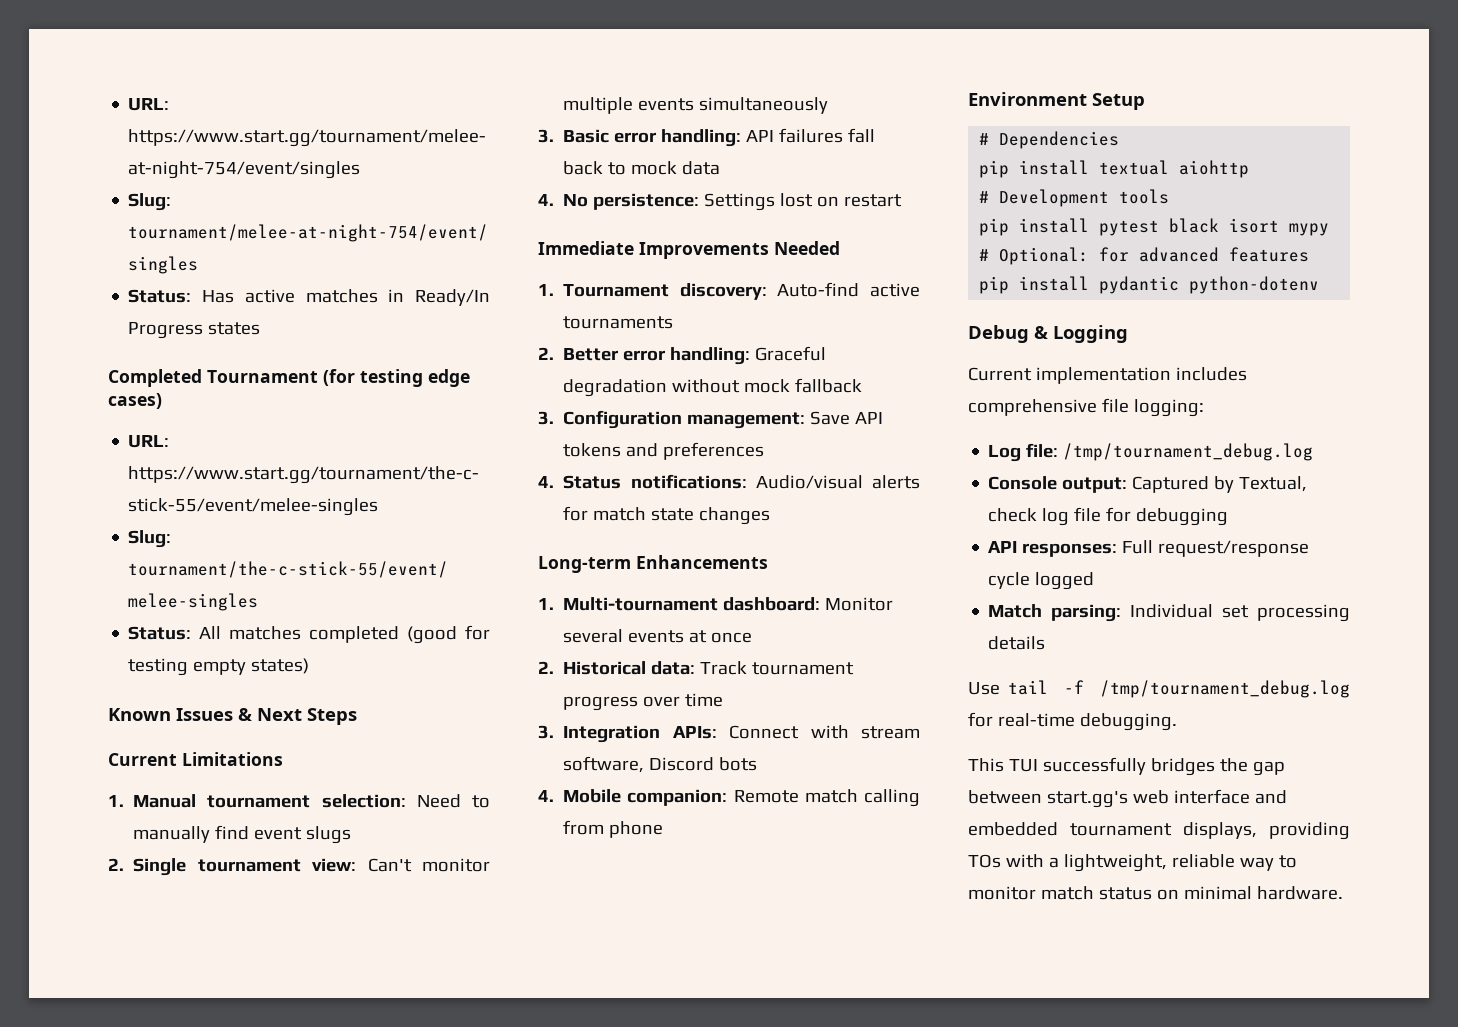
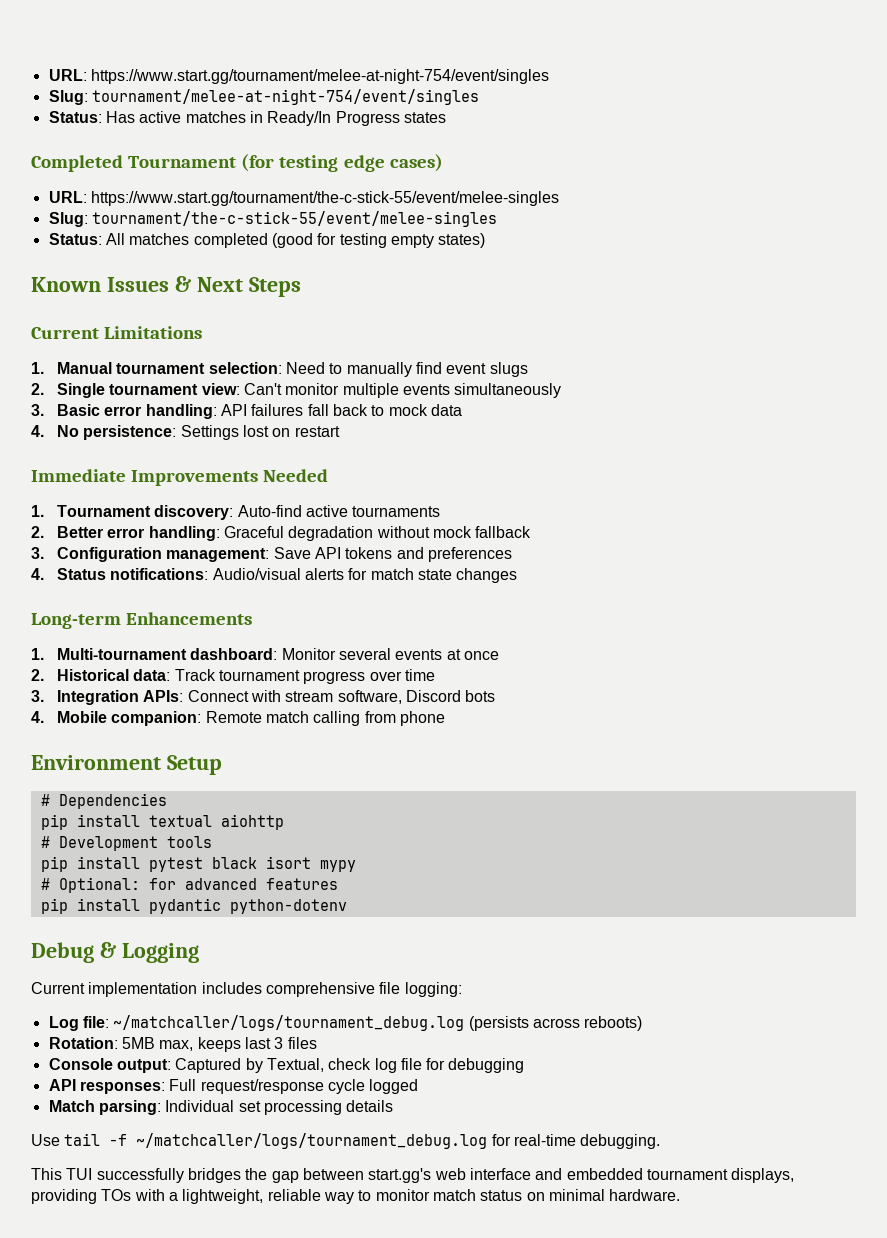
[1063,443,1314,461] /tmp/tournament_debug.log -> [113,1015,643,1031] [48,1037,317,1052] ~/matchcaller/logs/tournament_debug.log (persists across reboots) // Rotation: 5MB max, keeps last 3 files
[1100,680,1350,698] /tmp/tournament_debug.log -> [136,1133,488,1149] ~/matchcaller/logs/tournament_debug.log

